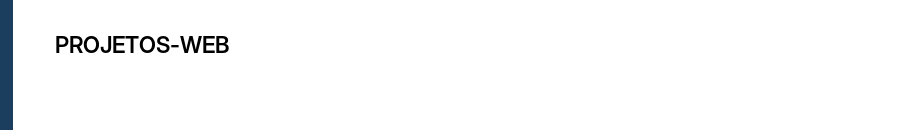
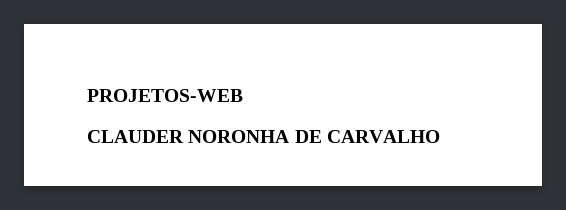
(229, 44) none -> [87,130,440,143] // CLAUDER NORONHA DE CARVALHO

